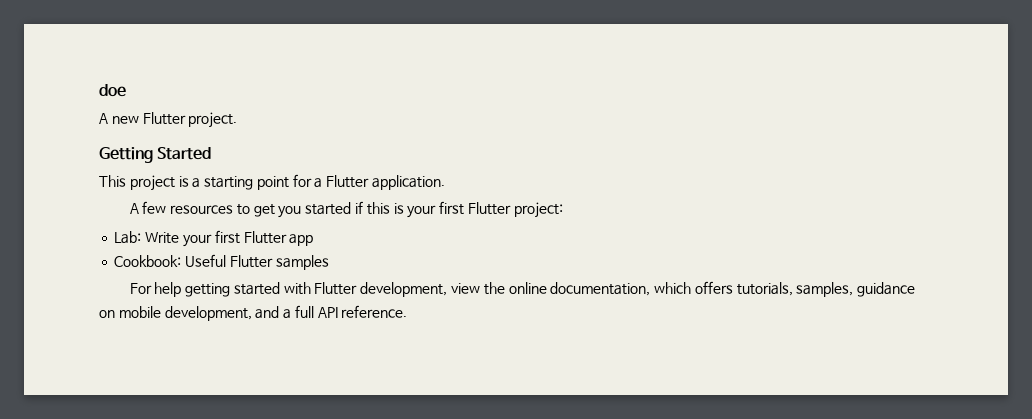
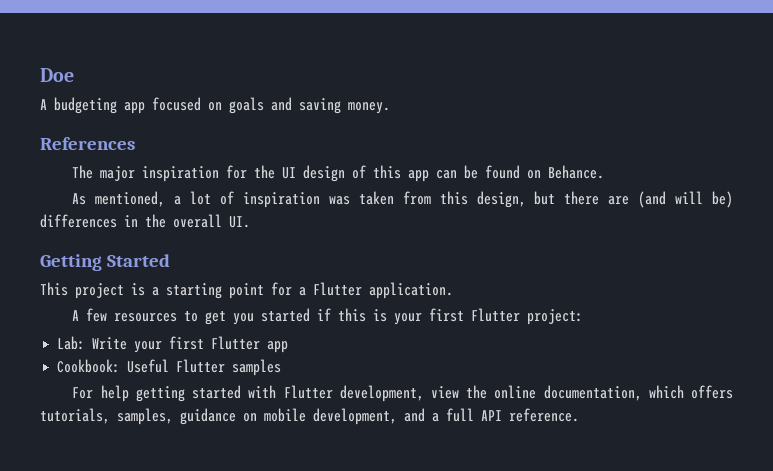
[99,84,126,97] [99,112,238,128] doe // A new Flutter project. -> [40,68,74,82] [40,97,390,114] [40,137,135,150] [72,165,605,182] [72,191,734,208] [40,214,250,228] Doe // A budgeting app focused on goals and saving money. // References // The major inspiration for the UI design of this app can be found on Behance. // As mentioned, a lot of inspiration was taken from this design, but there are (and will be) differences in the overall UI.

